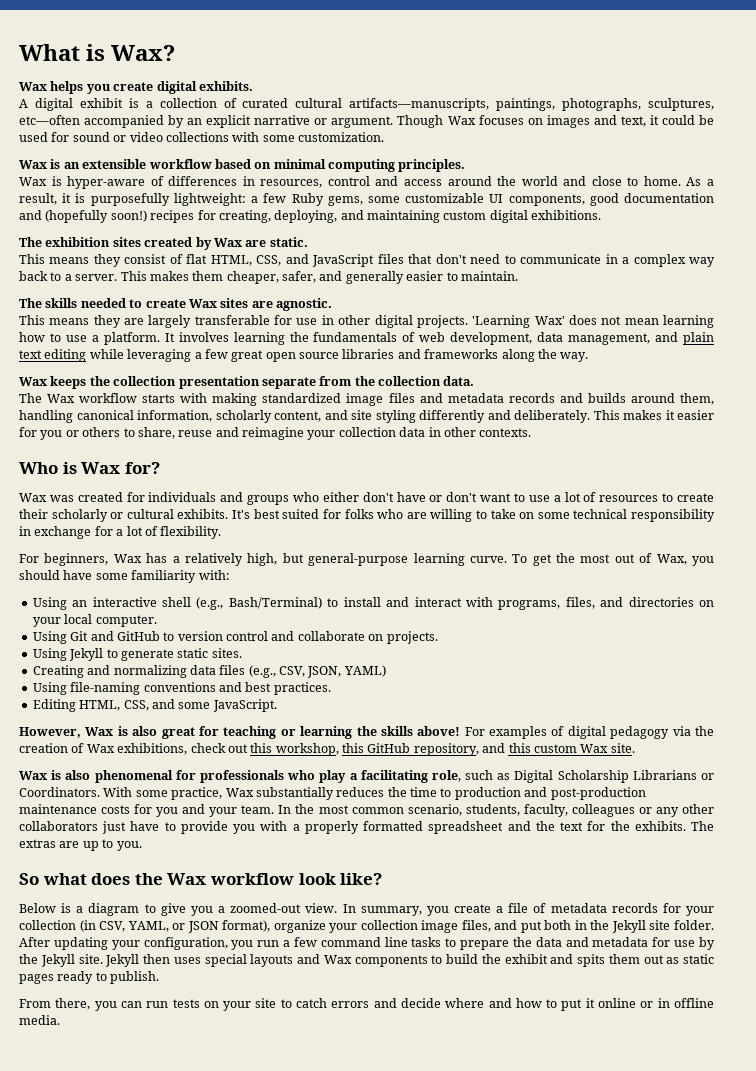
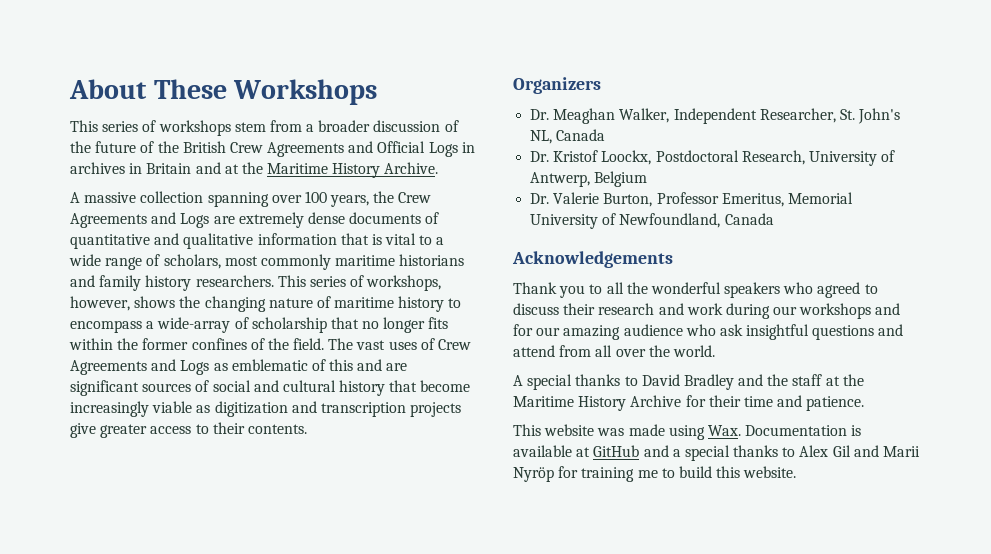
[19,44,176,61] [19,81,253,94] [19,98,714,111] [19,115,714,128] [19,132,384,142] [19,159,466,172] [19,176,714,189] [19,193,714,206] [19,210,602,223] [19,237,308,250] [19,254,716,267] [19,271,518,284] [19,298,332,311] [19,315,715,328] [19,332,714,345] [19,349,589,362] [19,376,475,389] [19,393,715,406] [19,410,714,423] [19,427,532,440] [19,462,160,474] [19,492,714,505] [19,509,715,522] [19,526,222,539] [19,553,715,566] [19,570,230,583] [32,597,714,610] [32,614,157,627] [32,631,438,644] [32,648,242,661] [32,665,386,678] [32,682,331,695] [32,699,277,712] [19,726,715,739] [19,743,635,756] [19,770,714,783] [19,787,646,800] [19,804,714,817] [19,821,715,834] [19,839,142,851] [19,873,383,885] [19,903,714,916] [19,920,714,933] [19,937,716,950] [19,954,714,967] [19,971,160,984] [19,998,715,1011] [19,1015,60,1025] What is Wax? // Wax helps you create digital exhibits. // A digital exhibit is a collection of curated cultural artifacts—manuscripts, paintings, photographs, sculptures, etc—often accompanied by an explicit narrative or argument. Though Wax focuses on images and text, it could be used for sound or video collections with some customization. // Wax is an extensible workflow based on minimal computing principles. // Wax is hyper-aware of differences in resources, control and access around the world and close to home. As a result, it is purposefully lightweight: a few Ruby gems, some customizable UI components, good documentation and (hopefully soon!) recipes for creating, deploying, and maintaining custom digital exhibitions. // The exhibition sites created by Wax are static. // This means they consist of flat HTML, CSS, and JavaScript files that don't need to communicate in a complex way back to a server. This makes them cheaper, safer, and generally easier to maintain. // The skills needed to create Wax sites are agnostic. // This means they are largely transferable for use in other digital projects. 'Learning Wax' does not mean learning how to use a platform. It involves learning the fundamentals of web development, data management, and plain text editing while leveraging a few great open source libraries and frameworks along the way. // Wax keeps the collection presentation separate from the collection data. // The Wax workflow starts with making standardized image files and metadata records and builds around them, handling canonical information, scholarly content, and site styling differently and deliberately. This makes it easier for you or others to share, reuse and reimagine your collection data in other contexts. // Who is Wax for? // Wax was created for individuals and groups who either don't have or don't want to use a lot of resources to create their scholarly or cultural exhibits. It's best suited for folks who are willing to take on some technical responsibility in exchange for a lot of flexibility. // For beginners, Wax has a relatively high, but general-purpose learning curve. To get the most out of Wax, you should have some familiarity with: // Using an interactive shell (e.g., Bash/Terminal) to install and interact with programs, files, and directories on your local computer. // Using Git and GitHub to version control and collaborate on projects. // Using Jekyll to generate static sites. // Creating and normalizing data files (e.g., CSV, JSON, YAML) // Using file-naming conventions and best practices. // Editing HTML, CSS, and some JavaScript. // However, Wax is also great for teaching or learning the skills above! For examples of digital pedagogy via the creation of Wax exhibitions, check out this workshop, this GitHub repository, and this custom Wax site. // Wax is also phenomenal for professionals who play a facilitating role, such as Digital Scholarship Librarians or Coordinators. With some practice, Wax substantially reduces the time to production and post-production maintenance costs for you and your team. In the most common scenario, students, faculty, colleagues or any other collaborators just have to provide you with a properly formatted spreadsheet and the text for the exhibits. The extras are up to you. // So what does the Wax workflow look like? // Below is a diagram to give you a zoomed-out view. In summary, you create a file of metadata records for your collection (in CSV, YAML, or JSON format), organize your collection image files, and put both in the Jekyll site folder. After updating your configuration, you run a few command line tasks to prepare the data and metadata for use by the Jekyll site. Jekyll then uses special layouts and Wax components to build the exhibit and spits them out as static pages ready to publish. // From there, you can run tests on your site to catch errors and decide where and how to put it online or in offline media. -> [69,79,378,105] [70,120,459,136] [70,141,475,157] [70,162,439,178] [70,191,432,207] [70,212,440,228] [70,233,445,249] [69,254,465,270] [70,275,442,291] [70,296,462,312] [70,317,449,333] [69,338,472,350] [70,359,408,375] [70,380,471,396] [70,401,462,417] [70,422,307,438] [513,77,601,94] [530,108,901,124] [530,129,606,144] [530,150,896,166] [530,171,648,187] [530,192,853,207] [530,213,774,229] [512,251,673,268] [513,282,878,298] [513,303,901,319] [513,324,904,340] [513,345,715,357] [513,374,864,390] [513,395,865,411] [513,424,862,440] [513,445,921,461] [513,466,797,482] About These Workshops // This series of workshops stem from a broader discussion of the future of the British Crew Agreements and Official Logs in archives in Britain and at the Maritime History Archive. // A massive collection spanning over 100 years, the Crew Agreements and Logs are extremely dense documents of quantitative and qualitative information that is vital to a wide range of scholars, most commonly maritime historians and family history researchers. This series of workshops, however, shows the changing nature of maritime history to encompass a wide-array of scholarship that no longer fits within the former confines of the field. The vast uses of Crew Agreements and Logs as emblematic of this and are significant sources of social and cultural history that become increasingly viable as digitization and transcription projects give greater access to their contents. // Organizers // Dr. Meaghan Walker, Independent Researcher, St. John's NL, Canada // Dr. Kristof Loockx, Postdoctoral Research, University of Antwerp, Belgium // Dr. Valerie Burton, Professor Emeritus, Memorial University of Newfoundland, Canada // Acknowledgements // Thank you to all the wonderful speakers who agreed to discuss their research and work during our workshops and for our amazing audience who ask insightful questions and attend from all over the world. // A special thanks to David Bradley and the staff at the Maritime History Archive for their time and patience. // This website was made using Wax. Documentation is available at GitHub and a special thanks to Alex Gil and Marii Nyröp for training me to build this website.

